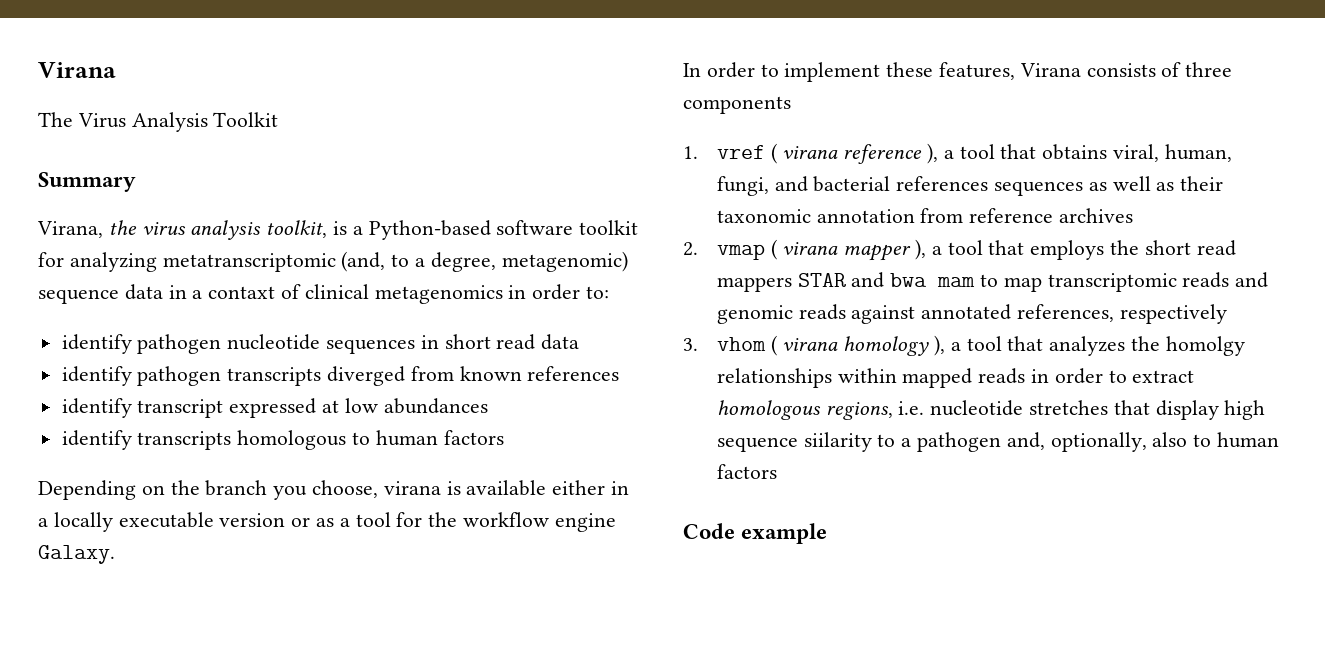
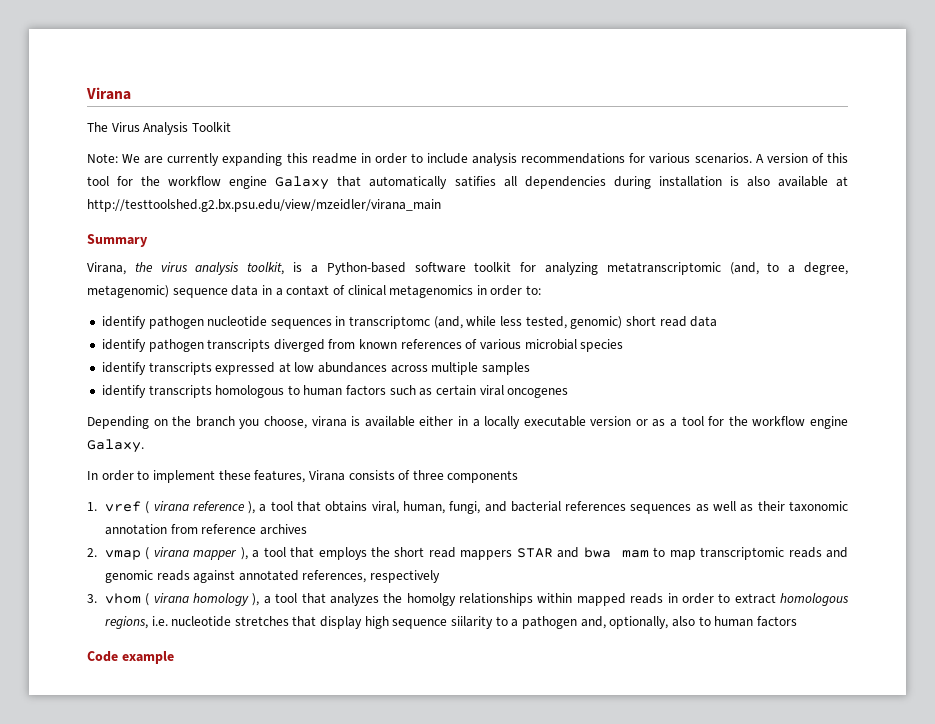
(279, 119) none -> [87,153,848,166] [87,176,848,190] [87,199,441,212] // Note: We are currently expanding this readme in order to include analysis recommendations for various scenarios. A version of this tool for the workflow engine Galaxy that automatically satifies all dependencies during installation is also available at http://testtoolshed.g2.bx.psu.edu/view/mzeidler/virana_main
(439, 342) none -> [349,316,623,329] transcriptomc (and, while less tested, genomic)
[61,398,224,418] // identify transcript -> [465,339,624,352] [101,362,212,375] of various microbial species // identify transcripts
(488, 406) none -> [390,362,531,375] across multiple samples
(504, 437) none -> [389,385,569,398] such as certain viral oncogenes

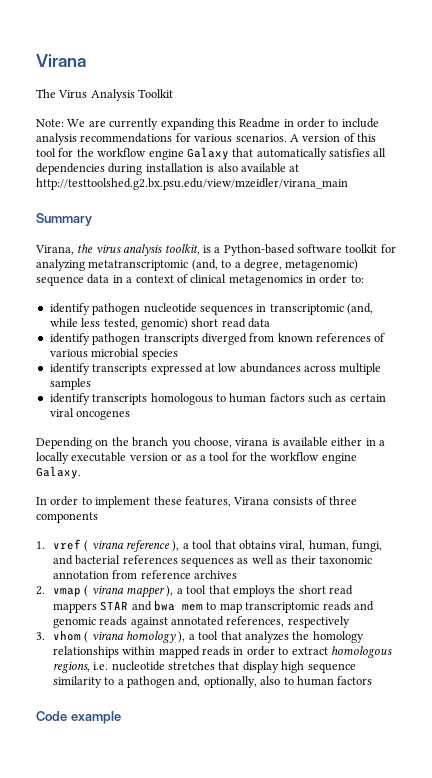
[311,153,357,164] readme -> [239,118,281,128] Readme
[454,176,496,187] satifies -> [329,148,370,157] satisfies
[286,285,330,296] contaxt -> [135,275,174,283] context
[349,316,431,329] transcriptomc -> [269,304,344,315] transcriptomic
[621,550,649,558] mam -> [182,604,204,611] mem
[406,593,456,606] homolgy -> [312,631,364,643] homology
[451,616,494,629] siilarity -> [52,676,102,688] similarity

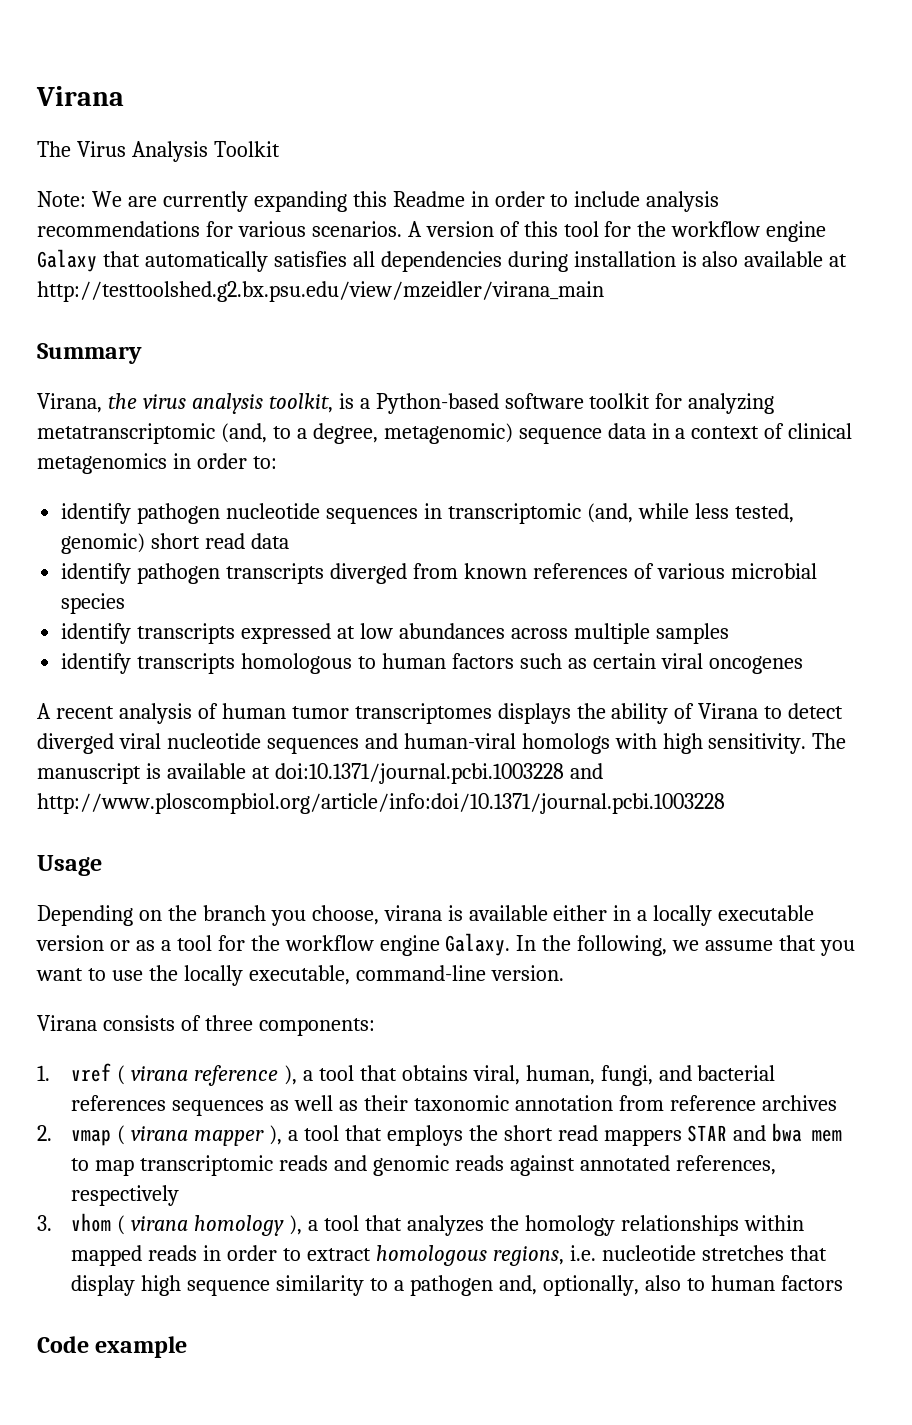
(131, 415) none -> [37,703,844,724] [37,733,847,754] [37,763,603,784] [37,793,725,814] [37,855,102,876] // A recent analysis of human tumor transcriptomes displays the ability of Virana to detect diverged viral nucleotide sequences and human-viral homologs with high sensitivity. The manuscript is available at doi:10.1371/journal.pcbi.1003228 and http://www.ploscompbiol.org/article/info:doi/10.1371/journal.pcbi.1003228 // Usage
[36,496,231,508] // In order to implement these features, -> [516,935,856,956] [36,965,564,986] In the following, we assume that you want to use the locally executable, command-line version. //
[36,512,98,523] components -> [258,1018,375,1036] components:

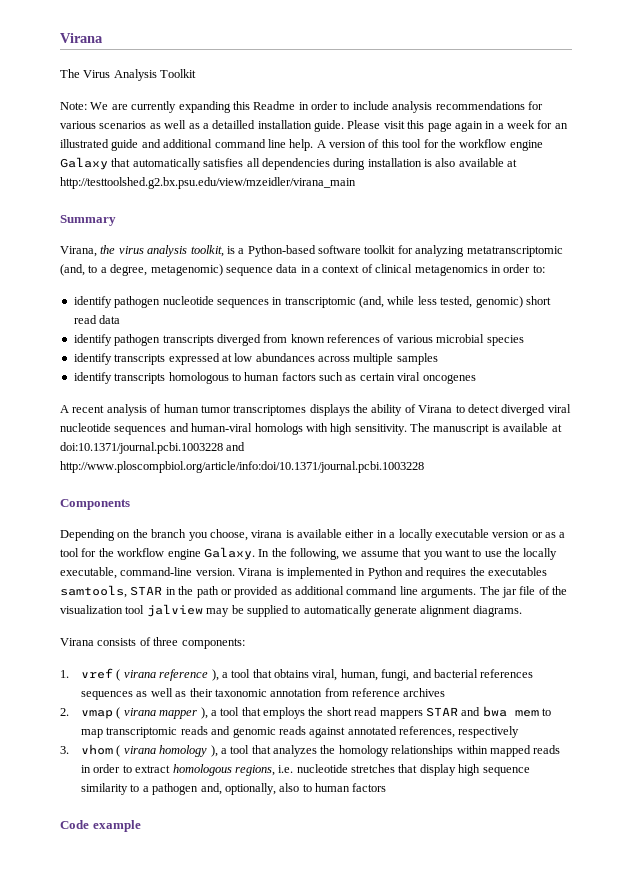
[311,221,402,237] scenarios. -> [99,120,568,132] [60,139,314,151] scenarios as well as a detailled installation guide. Please visit this page again in a week for an illustrated guide and additional command line help.
[37,855,102,876] Usage -> [60,499,130,510] Components
(564, 973) none -> [238,567,548,579] [60,585,567,598] [60,604,522,617] Virana is implemented in Python and requires the executables samtools, STAR in the path or provided as additional command line arguments. The jar file of the visualization tool jalview may be supplied to automatically generate alignment diagrams.

